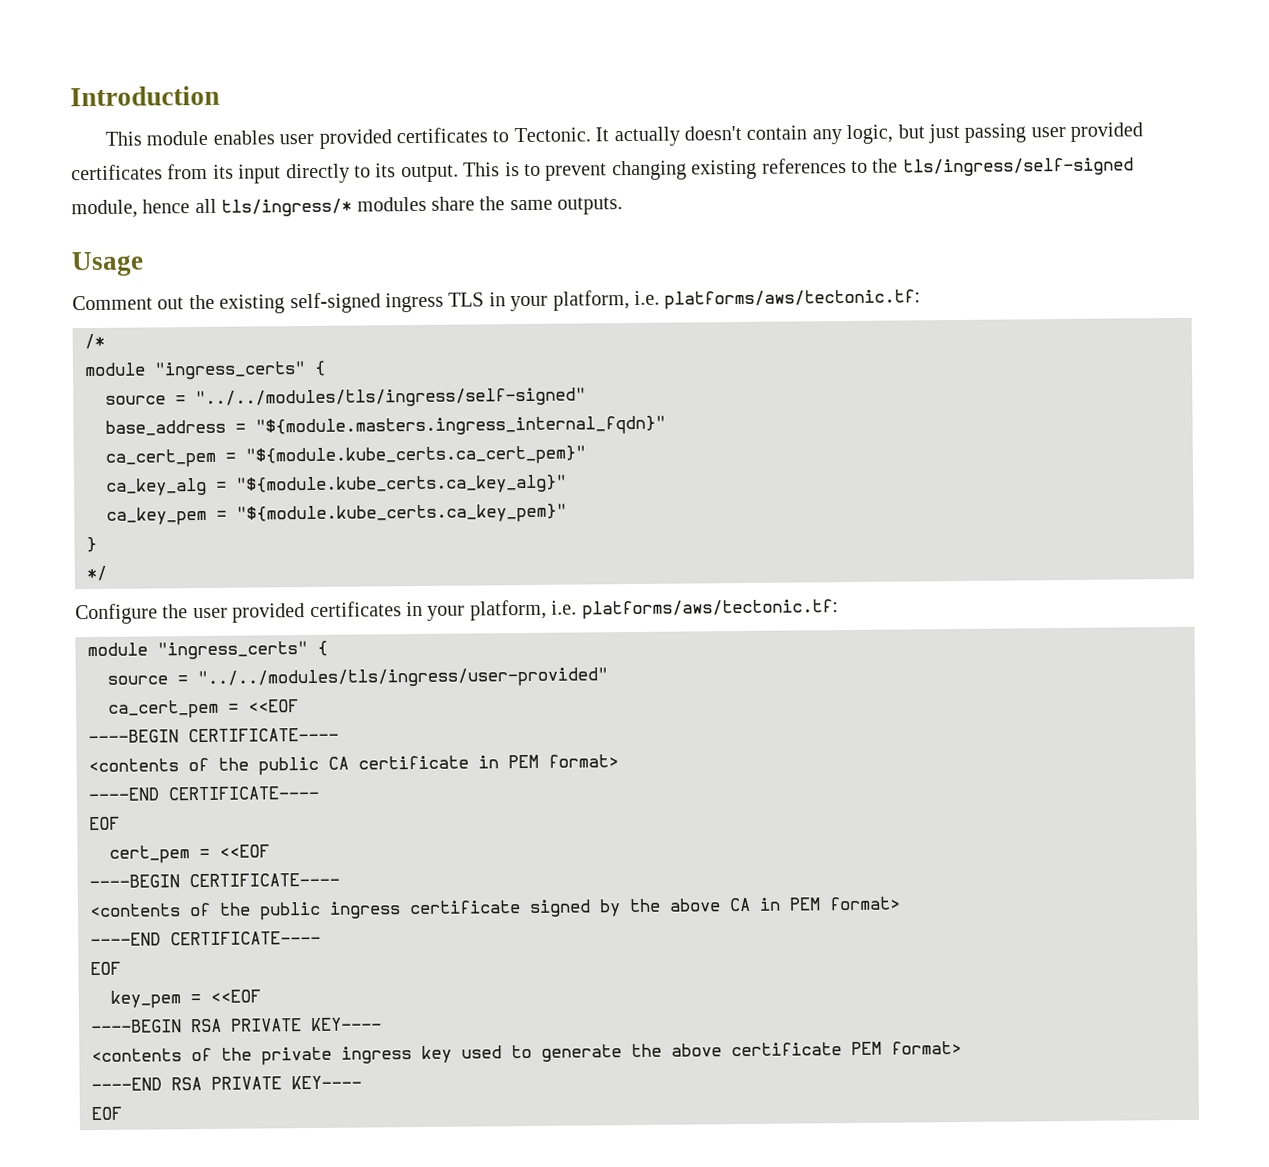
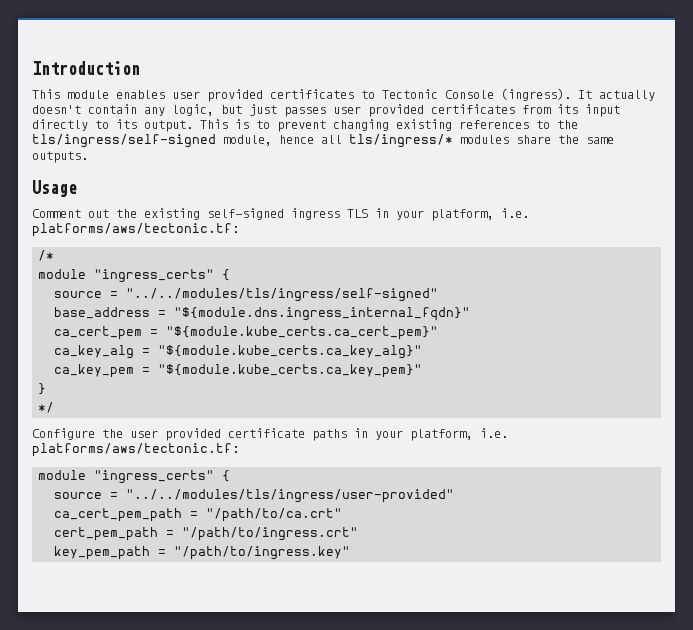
[513,127,591,143] Tectonic. -> [382,88,571,101] Tectonic Console (ingress).
[964,123,1027,143] passing -> [284,107,326,117] passes
[255,415,666,438] "${module.masters.ingress_internal_fqdn}" -> [174,307,471,321] "${module.dns.ingress_internal_fqdn}"
[309,601,402,618] certificates -> [228,428,347,441] certificate paths
[108,699,299,719] [88,727,339,744] [88,754,619,776] [88,785,319,802] [89,816,120,831] [109,844,270,864] [89,872,340,889] [89,896,901,921] [90,930,321,947] [90,961,121,976] [110,989,261,1009] [91,1017,382,1034] [91,1040,962,1066] [91,1075,362,1092] [91,1106,122,1121] ca_cert_pem = <<EOF // ----BEGIN CERTIFICATE---- // <contents of the public CA certificate in PEM format> // ----END CERTIFICATE---- // EOF // cert_pem = <<EOF // ----BEGIN CERTIFICATE---- // <contents of the public ingress certificate signed by the above CA in PEM format> // ----END CERTIFICATE---- // EOF // key_pem = <<EOF // ----BEGIN RSA PRIVATE KEY---- // <contents of the private ingress key used to generate the above certificate PEM format> // ----END RSA PRIVATE KEY---- // EOF -> [54,508,343,522] [54,527,359,541] [54,546,351,560] ca_cert_pem_path = "/path/to/ca.crt" // cert_pem_path = "/path/to/ingress.crt" // key_pem_path = "/path/to/ingress.key"

